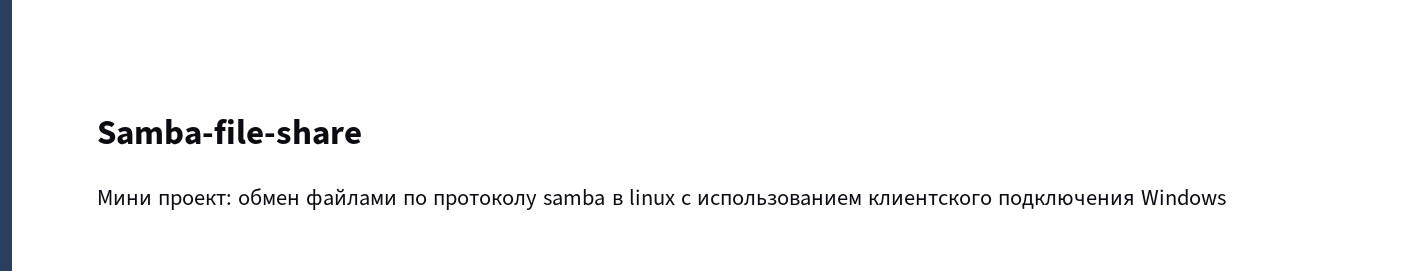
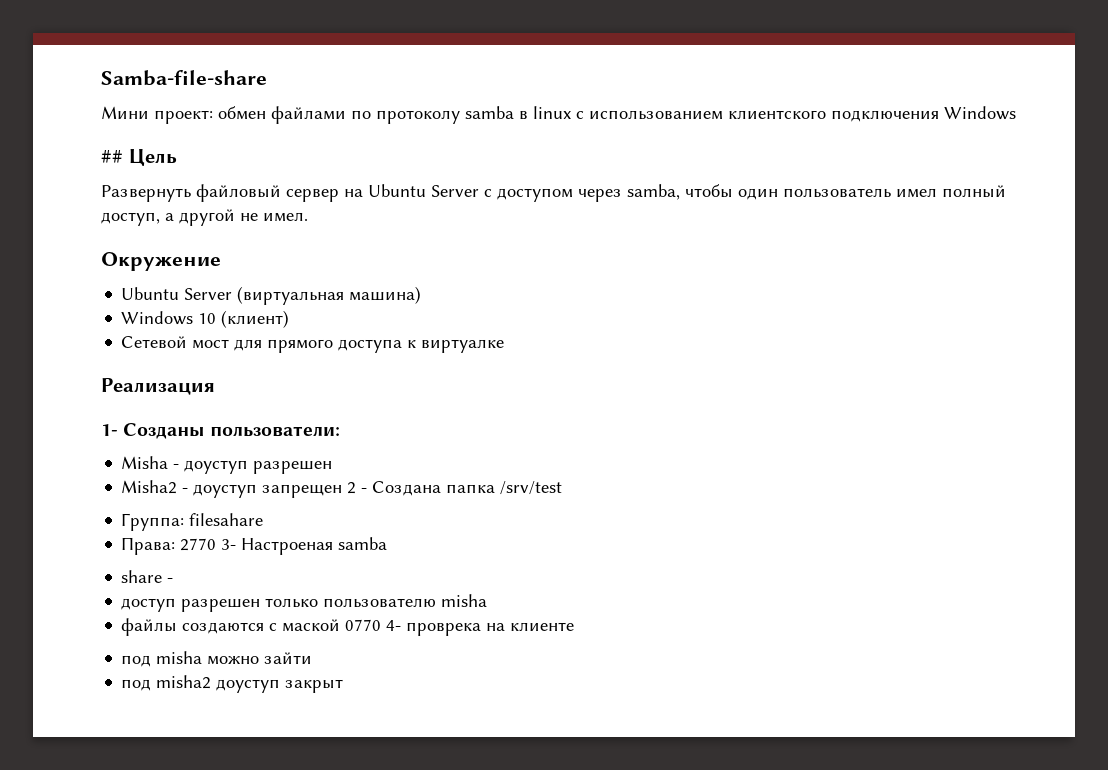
(1226, 197) none -> [101,149,177,166] [101,184,1006,202] [101,209,308,226] [101,252,221,271] [121,286,422,305] [121,310,290,328] [121,336,505,353] [101,378,215,395] [101,423,340,439] [121,456,333,474] [121,480,563,498] [121,513,264,531] [121,537,388,555] [121,570,174,583] [121,594,488,612] [121,618,575,636] [121,651,313,667] [121,675,344,693] // ## Цель // Развернуть файловый сервер на Ubuntu Server с доступом через samba, чтобы один пользователь имел полный доступ, а другой не имел. // Окружение // Ubuntu Server (виртуальная машина) // Windows 10 (клиент) // Сетевой мост для прямого доступа к виртуалке // Реализация // 1- Созданы пользователи: // Misha - доуступ разрешен // Misha2 - доуступ запрещен 2 - Создана папка /srv/test // Группа: filesahare // Права: 2770 3- Настроеная samba // share - // доступ разрешен только пользователю misha // файлы создаются с маской 0770 4- проврека на клиенте // под misha можно зайти // под misha2 доуступ закрыт

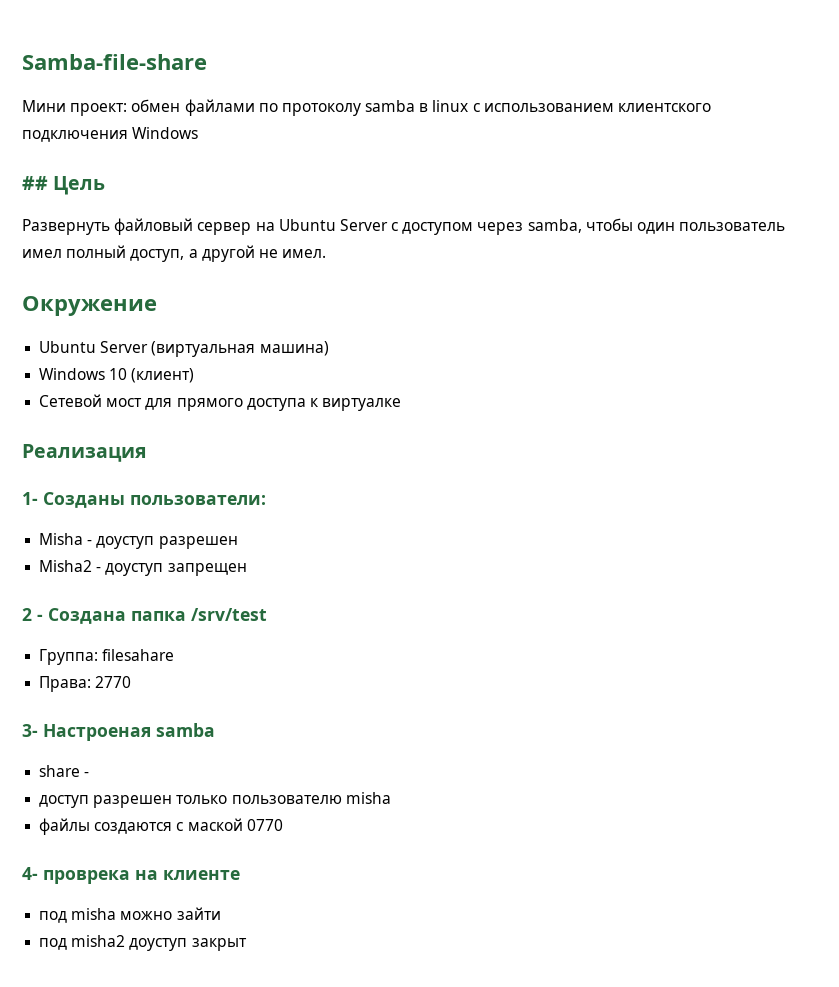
(343, 491) none -> (247, 569) //
(217, 544) none -> (132, 682) //
(382, 625) none -> (283, 825) //

